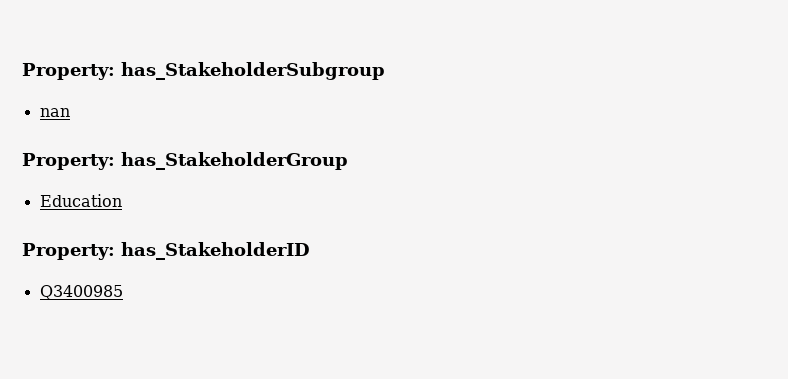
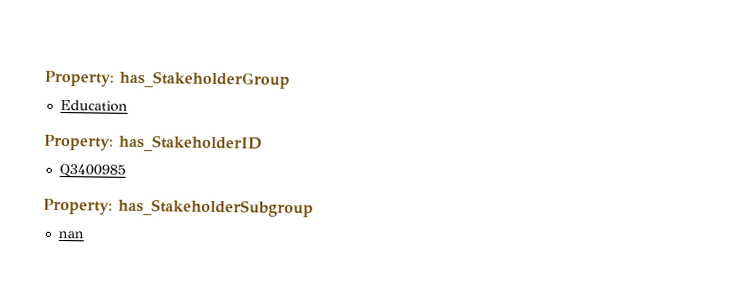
[22,62,385,80] [39,108,70,117] [22,153,115,170] Property: has_StakeholderSubgroup // nan // Property: -> [44,70,114,87] Property:
(123, 292) none -> [43,198,314,218] [57,230,84,239] // Property: has_StakeholderSubgroup // nan

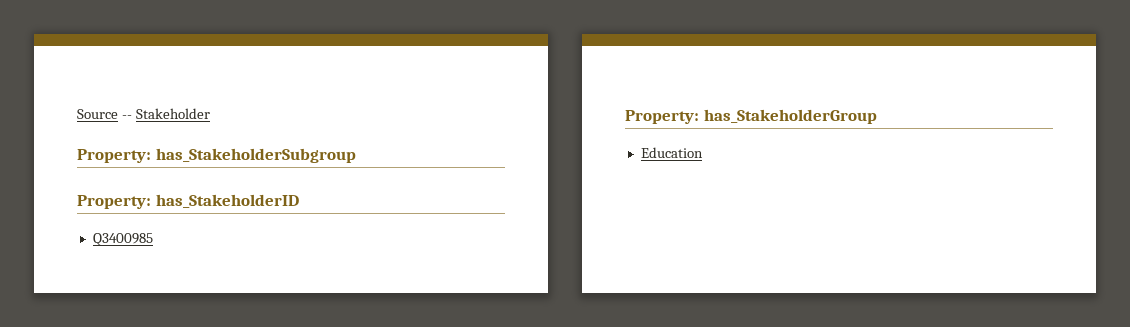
[44,70,290,89] [59,100,128,112] Property: has_StakeholderGroup // Education -> [77,108,210,119] [77,148,356,163] Source -- Stakeholder // Property: has_StakeholderSubgroup
[118,198,314,218] [57,230,84,239] has_StakeholderSubgroup // nan -> [703,109,877,124] [640,147,703,158] has_StakeholderGroup // Education

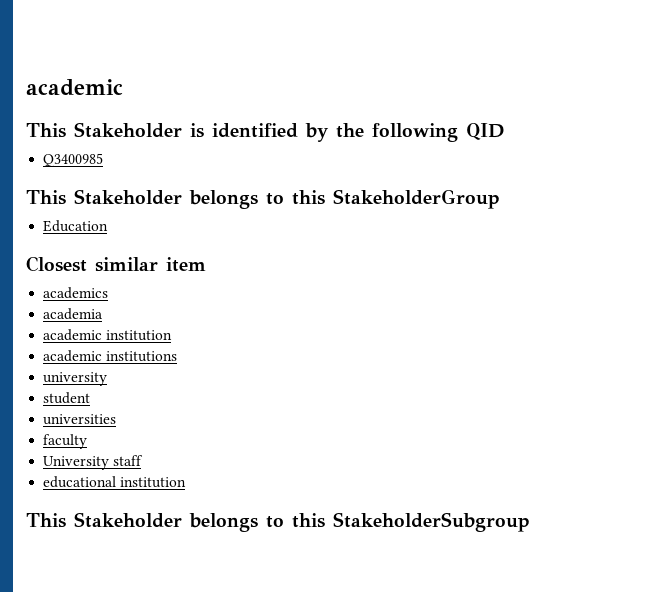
[77,108,210,119] [77,148,356,163] [77,194,299,209] [92,233,153,246] [625,109,877,124] [640,147,703,158] Source -- Stakeholder // Property: has_StakeholderSubgroup // Property: has_StakeholderID // Q3400985 // Property: has_StakeholderGroup // Education -> [26,79,123,96] [26,122,505,142] [43,153,104,167] [26,189,500,209] [43,220,109,232] [26,256,206,272] [43,287,109,299] [43,308,104,320] [43,329,173,341] [43,350,178,362] [43,372,108,386] [43,392,91,404] [43,414,117,425] [43,434,88,449] [43,455,144,470] [43,476,187,488] [26,512,530,532] academic // This Stakeholder is identified by the following QID // Q3400985 // This Stakeholder belongs to this StakeholderGroup // Education // Closest similar item // academics // academia // academic institution // academic institutions // university // student // universities // faculty // University staff // educational institution // This Stakeholder belongs to this StakeholderSubgroup

